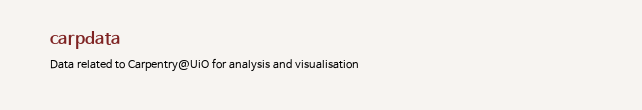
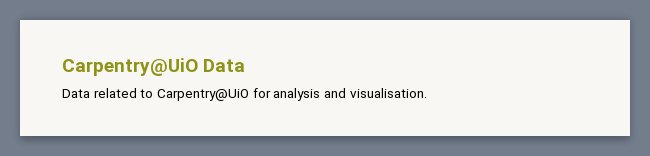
[50,31,121,49] carpdata -> [62,58,246,76] Carpentry@UiO Data
[294,60,359,69] visualisation -> [349,88,427,98] visualisation.

